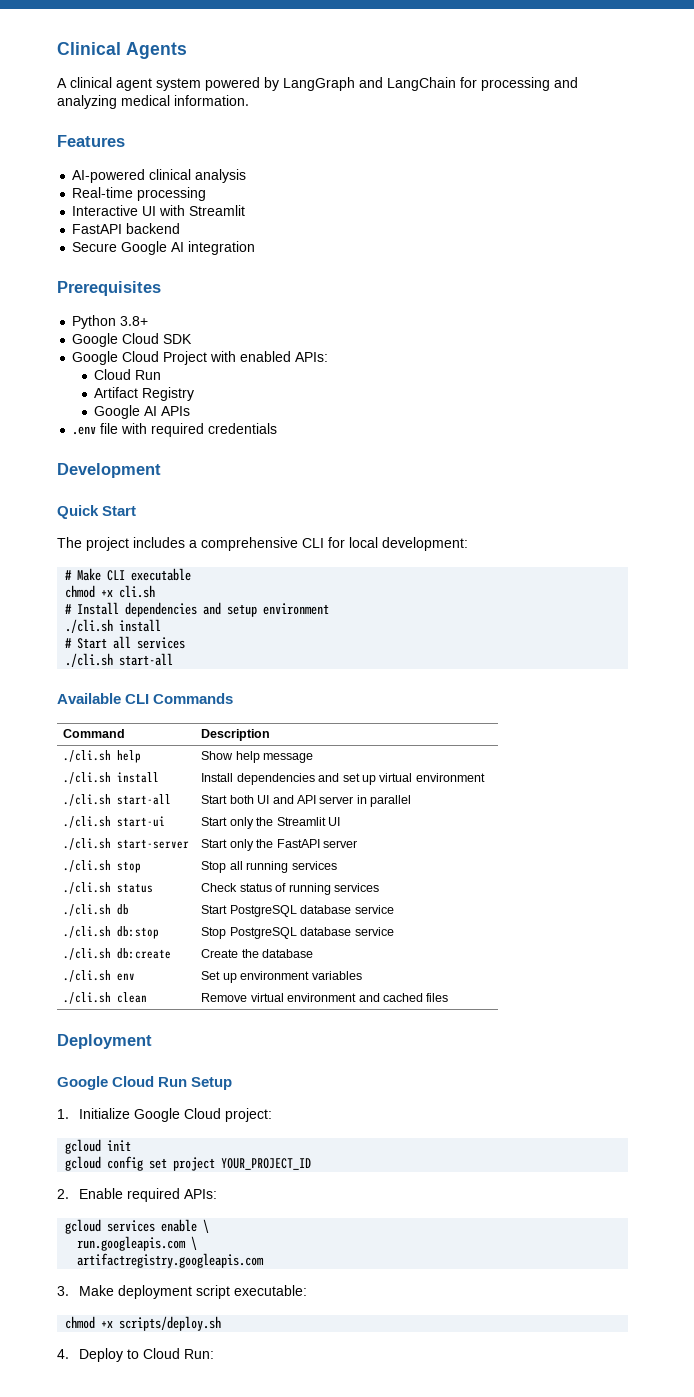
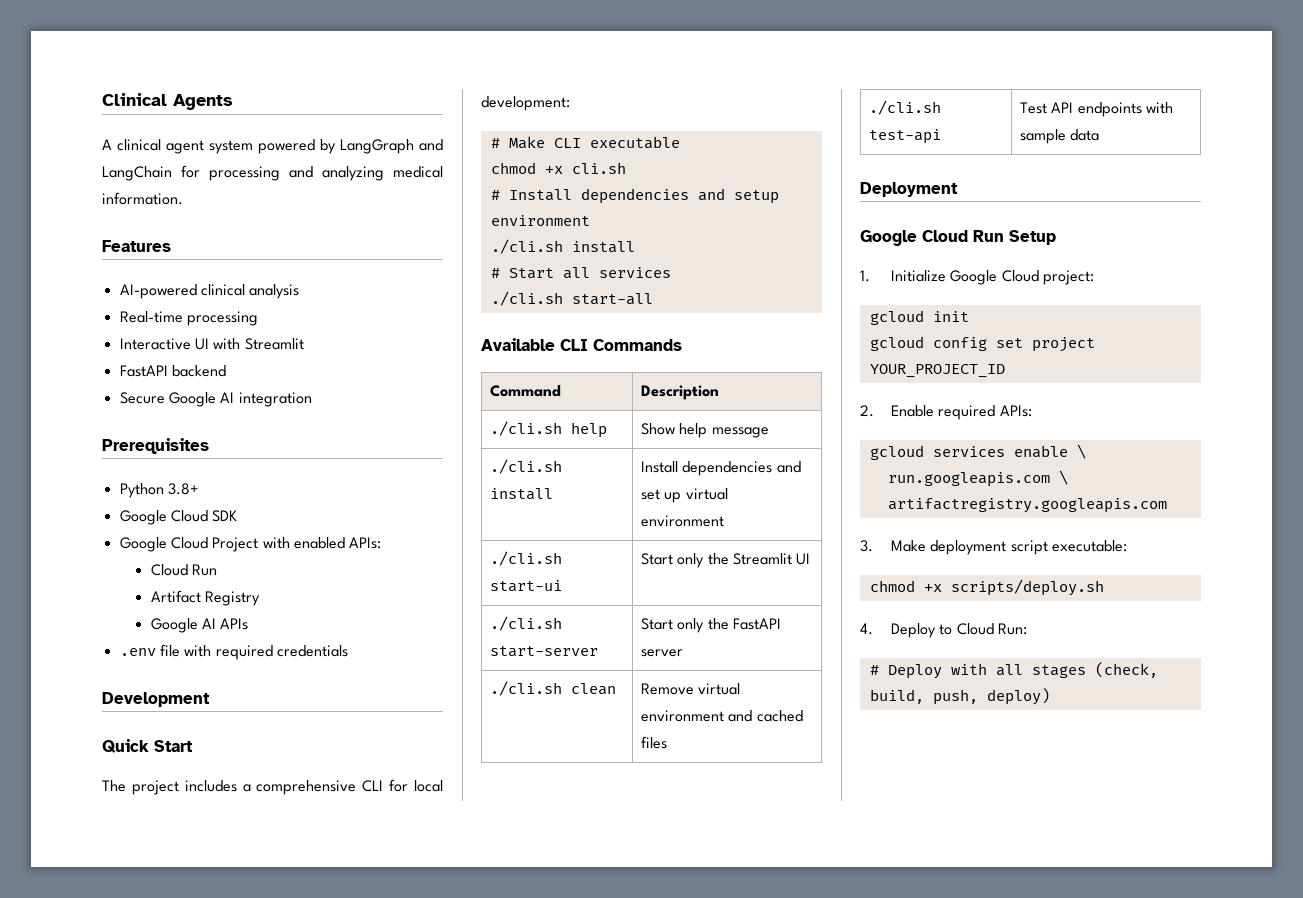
[63,794,172,806] [201,795,412,807] // ./cli.sh start-all | Start both UI and API server in parallel -> (725, 521) none
[63,860,142,873] [201,861,337,873] [63,882,154,894] [201,883,379,895] [63,904,130,916] [201,905,394,917] [63,926,160,939] [201,927,394,939] [63,948,172,960] [201,949,314,958] [63,970,136,982] [201,971,362,983] // ./cli.sh stop | Stop all running services // ./cli.sh status | Check status of running services // ./cli.sh db | Start PostgreSQL database service // ./cli.sh db:stop | Stop PostgreSQL database service // ./cli.sh db:create | Create the database // ./cli.sh env | Set up environment variables -> (684, 653) none
(449, 997) none -> [869,100,942,115] [869,129,942,144] [1020,102,1174,117] [1020,129,1100,144] // ./cli.sh test-api | Test API endpoints with sample data
(214, 1354) none -> [869,662,1158,679] [869,688,1050,705] // # Deploy with all stages (check, build, push, deploy)

